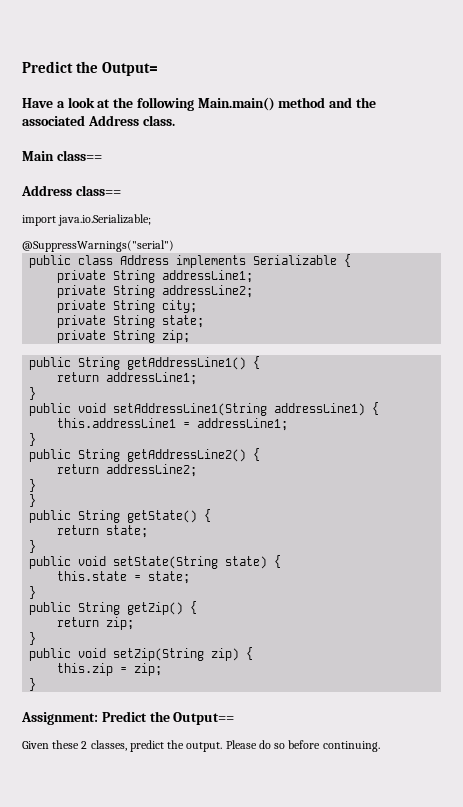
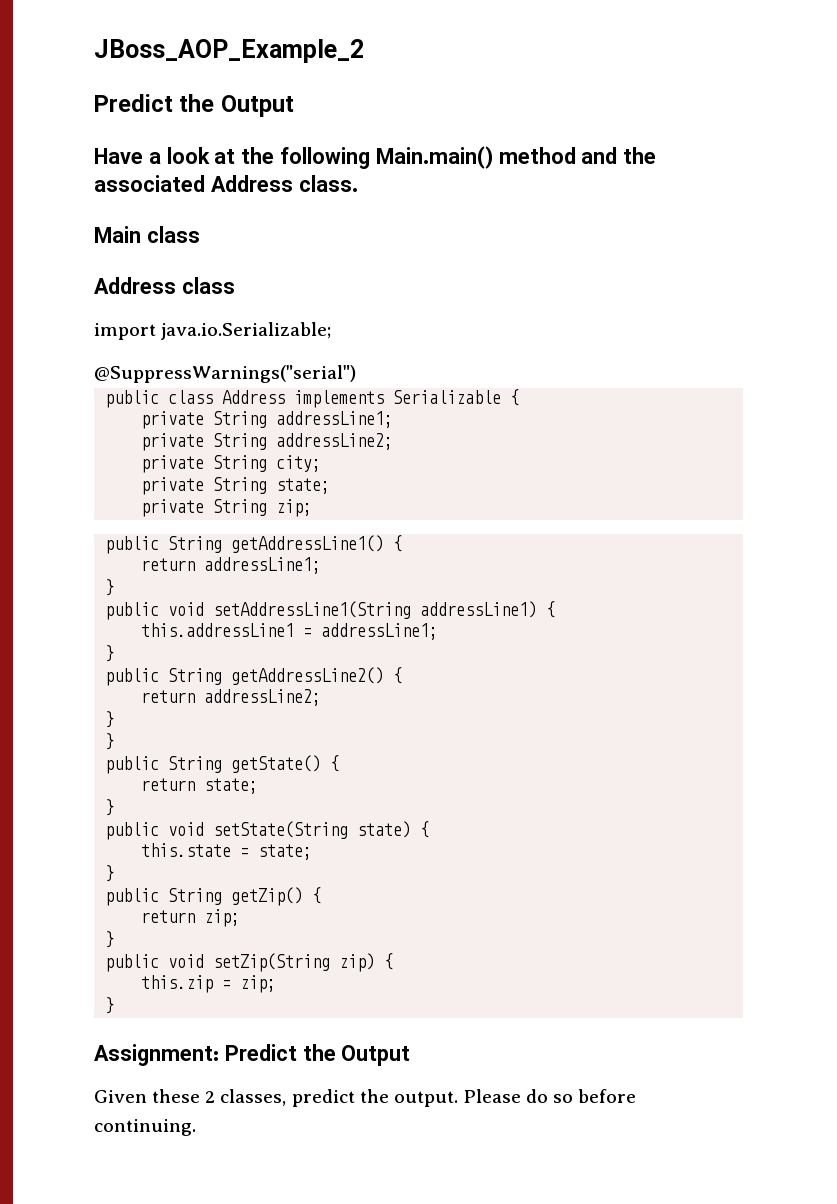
[22,61,159,76] Predict the Output= -> [94,39,364,63] [94,94,294,117] JBoss_AOP_Example_2 // Predict the Output
[56,150,102,161] [21,185,121,196] class== // Address class== -> [146,226,200,243] [94,277,235,294] class // Address class
[173,712,235,725] Output== -> [341,1045,411,1066] Output

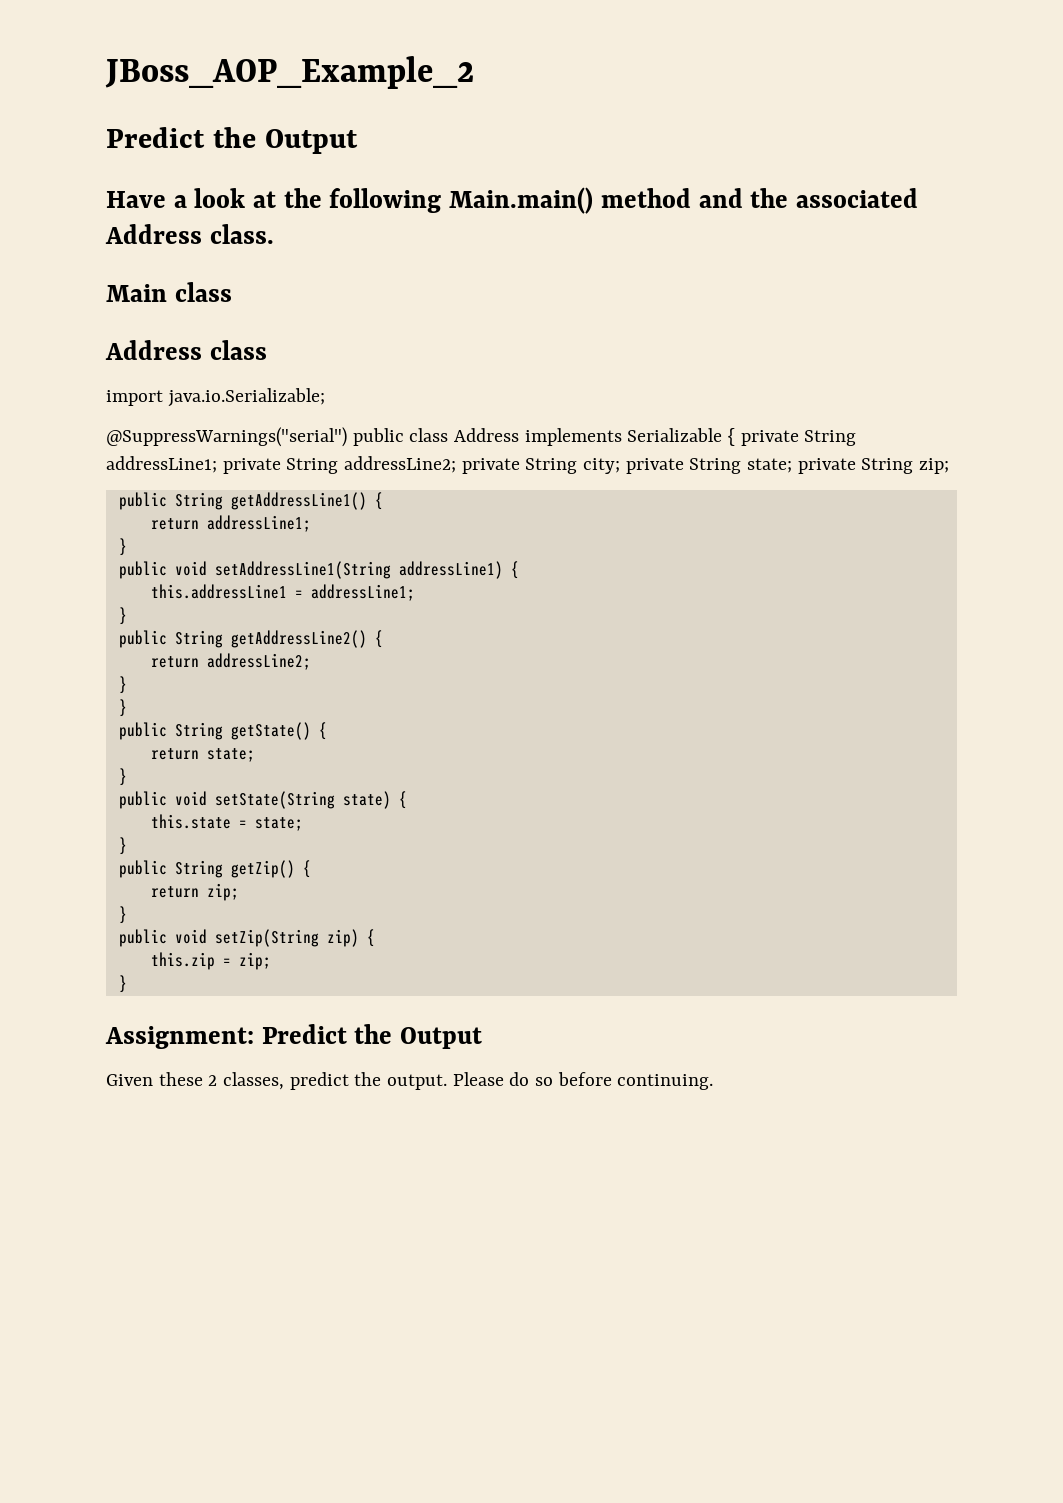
(356, 374) // -> (347, 437) none
(520, 397) // -> (736, 437) none
(394, 419) // -> (217, 464) none
(394, 441) // -> (457, 464) none
(322, 463) // -> (621, 466) none
(331, 486) // -> (793, 465) none

